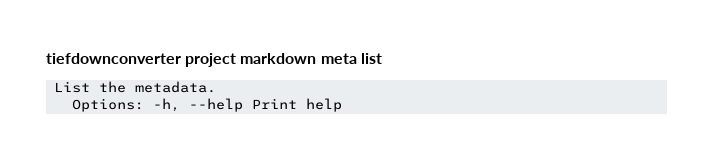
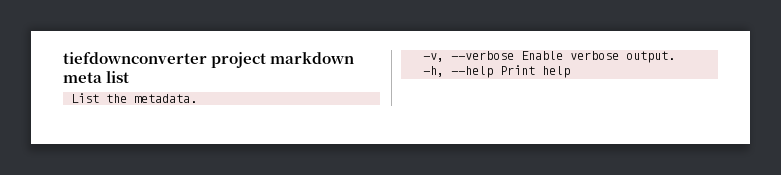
[71,98,144,112] Options: -> [422,51,675,63] -v, --verbose Enable verbose output. //

